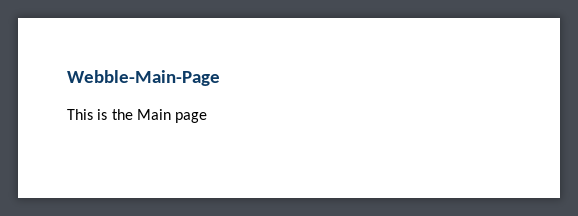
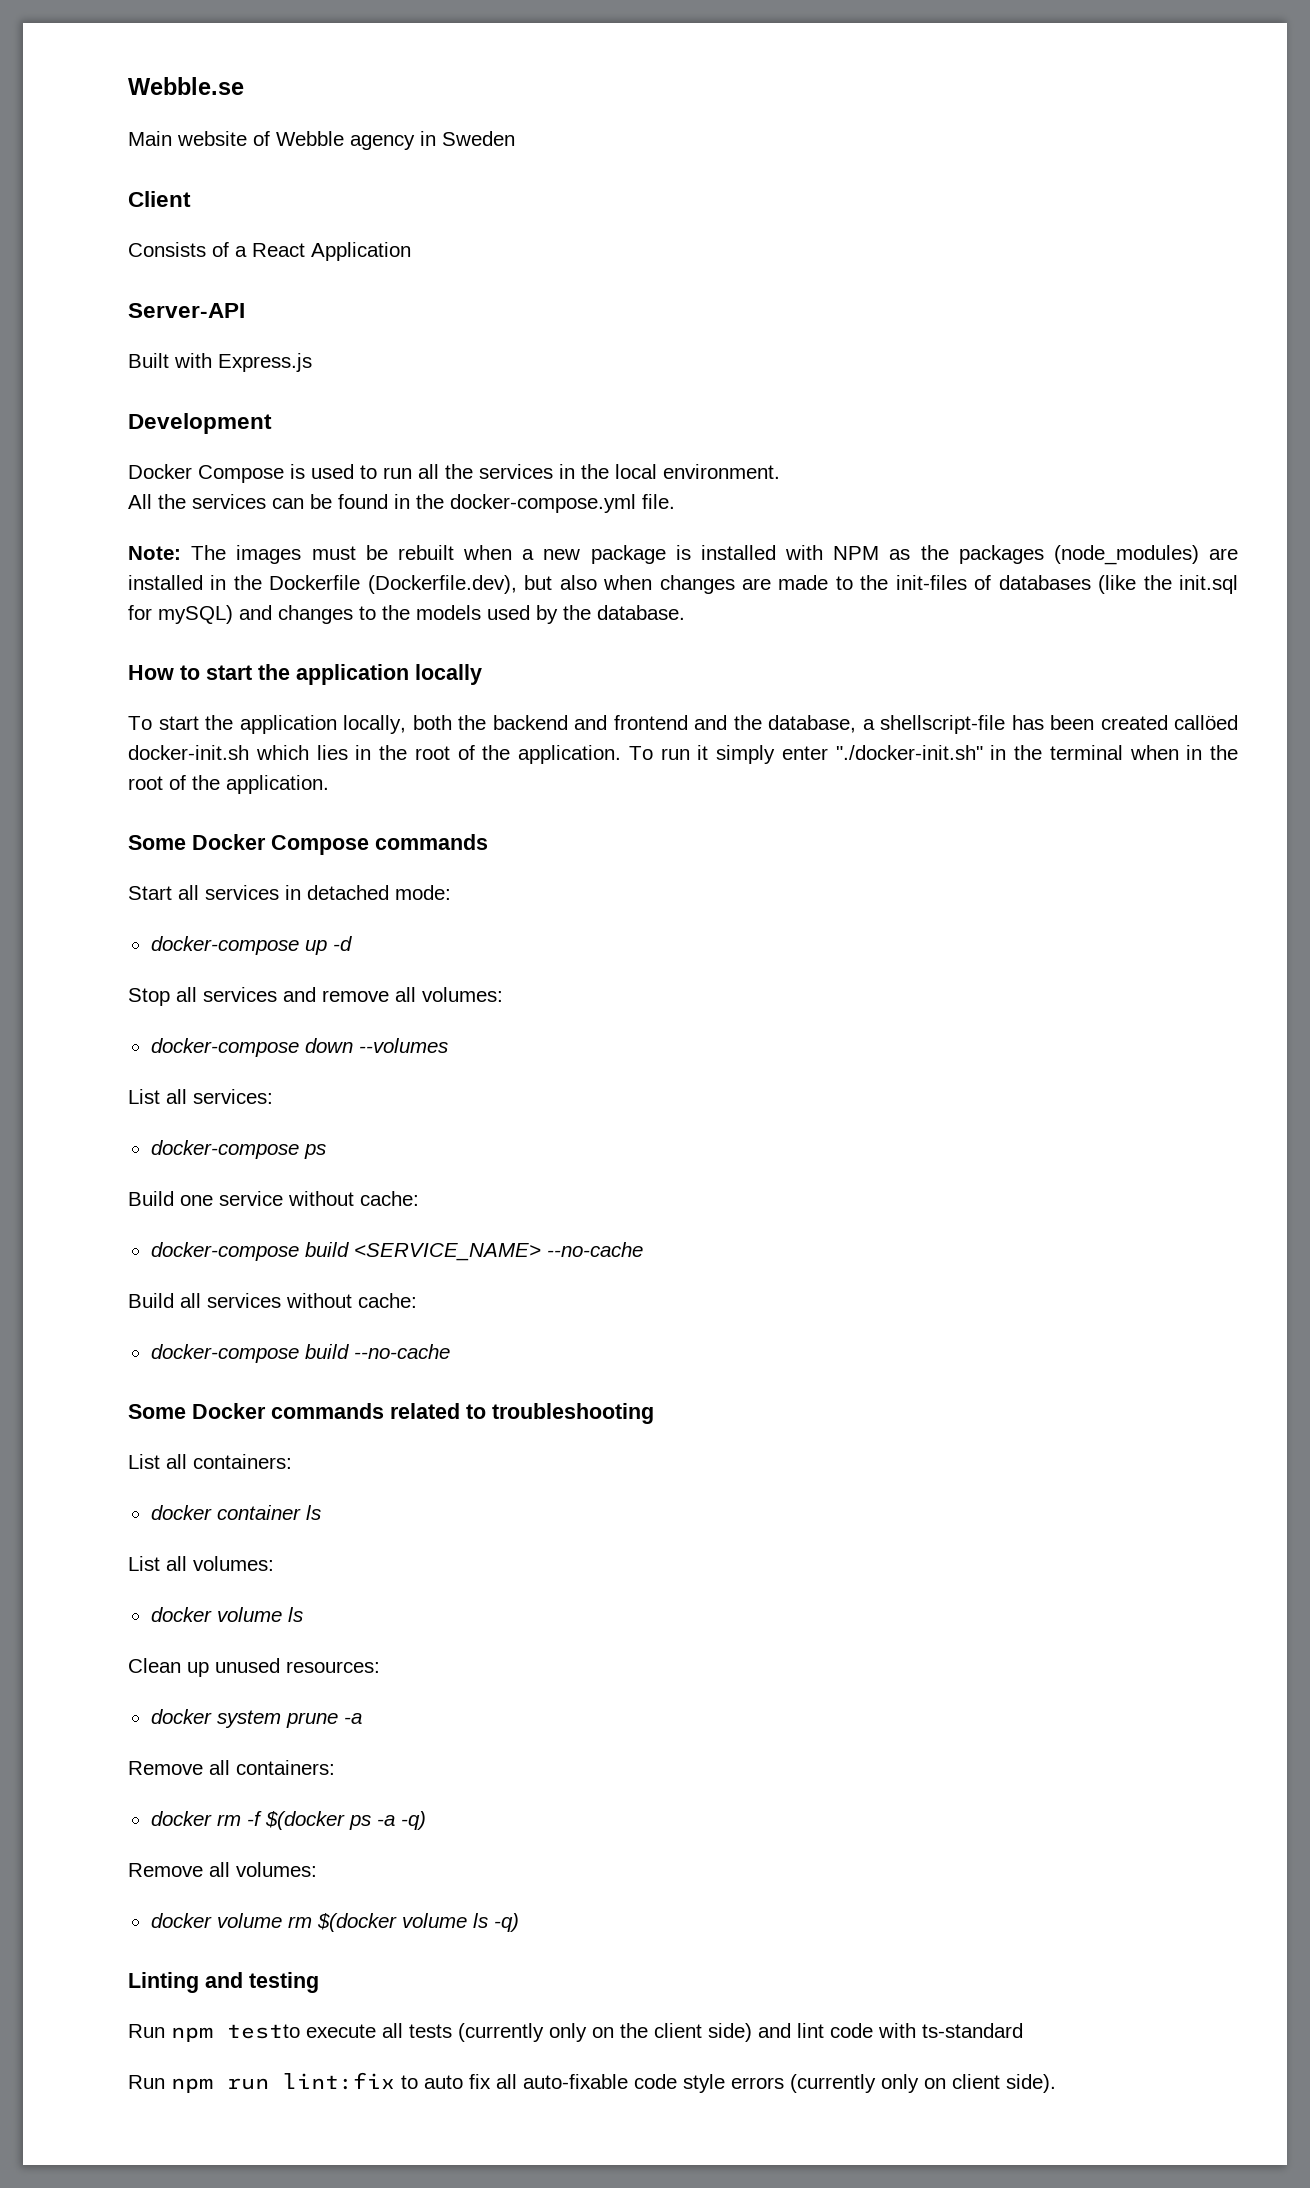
[67,70,220,86] [67,109,208,123] Webble-Main-Page // This is the Main page -> [128,77,244,95] [128,131,515,150] [128,191,191,207] [128,242,411,261] [128,303,245,318] [128,353,312,372] [128,413,272,434] [128,464,780,483] [128,494,675,513] [128,545,1238,565] [128,575,1238,594] [128,605,685,624] [128,664,482,685] [128,715,1238,734] [128,745,1238,764] [128,775,329,794] [128,834,488,855] [128,885,451,900] [150,936,352,955] [128,987,503,1006] [150,1038,448,1057] [128,1089,273,1104] [150,1140,326,1159] [128,1191,419,1206] [150,1242,643,1261] [128,1293,417,1308] [150,1344,450,1363] [128,1403,654,1424] [128,1454,292,1469] [150,1505,321,1520] [128,1556,274,1571] [150,1607,303,1622] [128,1658,380,1677] [150,1709,362,1728] [128,1760,335,1775] [150,1811,426,1830] [128,1862,317,1877] [150,1913,519,1932] [128,1972,319,1993] [128,2023,1023,2042] [128,2072,1056,2093] Webble.se // Main website of Webble agency in Sweden // Client // Consists of a React Application // Server-API // Built with Express.js // Development // Docker Compose is used to run all the services in the local environment. // All the services can be found in the docker-compose.yml file. // Note: The images must be rebuilt when a new package is installed with NPM as the packages (node_modules) are installed in the Dockerfile (Dockerfile.dev), but also when changes are made to the init-files of databases (like the init.sql for mySQL) and changes to the models used by the database. // How to start the application locally // To start the application locally, both the backend and frontend and the database, a shellscript-file has been created callöed docker-init.sh which lies in the root of the application. To run it simply enter "./docker-init.sh" in the terminal when in the root of the application. // Some Docker Compose commands // Start all services in detached mode: // docker-compose up -d // Stop all services and remove all volumes: // docker-compose down --volumes // List all services: // docker-compose ps // Build one service without cache: // docker-compose build <SERVICE_NAME> --no-cache // Build all services without cache: // docker-compose build --no-cache // Some Docker commands related to troubleshooting // List all containers: // docker container ls // List all volumes: // docker volume ls // Clean up unused resources: // docker system prune -a // Remove all containers: // docker rm -f $(docker ps -a -q) // Remove all volumes: // docker volume rm $(docker volume ls -q) // Linting and testing // Run npm testto execute all tests (currently only on the client side) and lint code with ts-standard // Run npm run lint:fix to auto fix all auto-fixable code style errors (currently only on client side).

